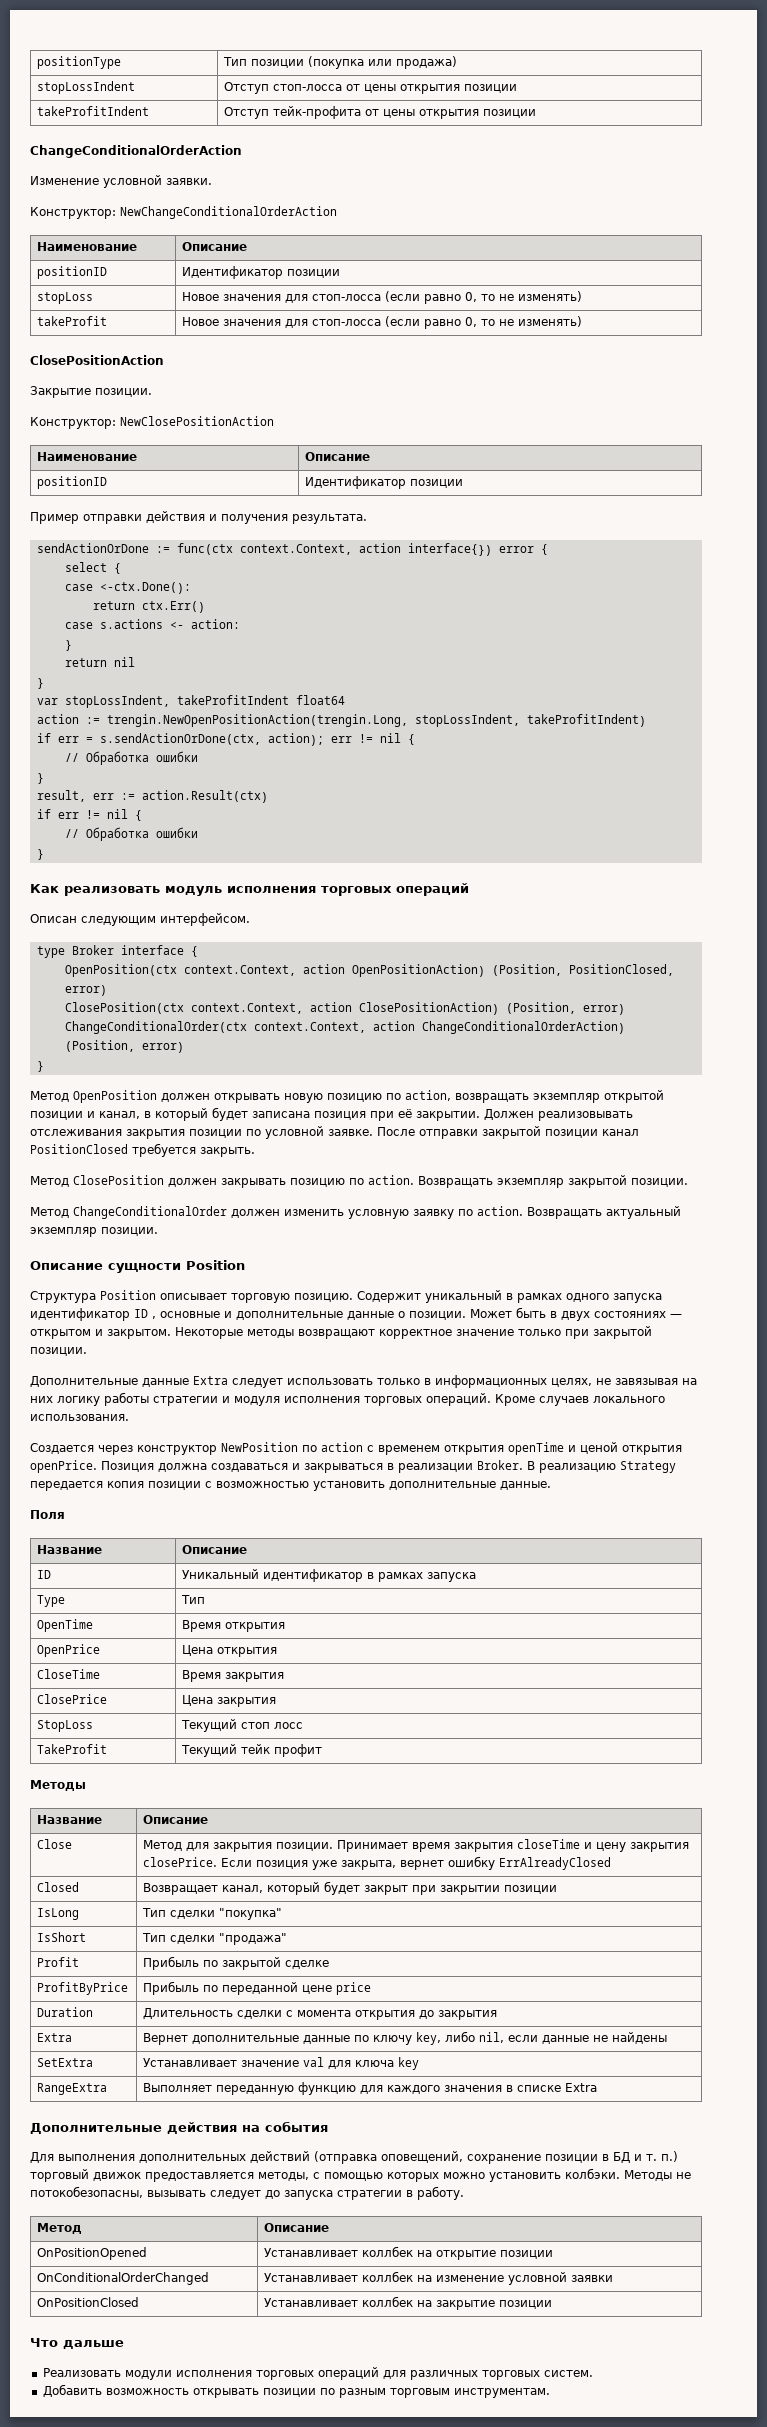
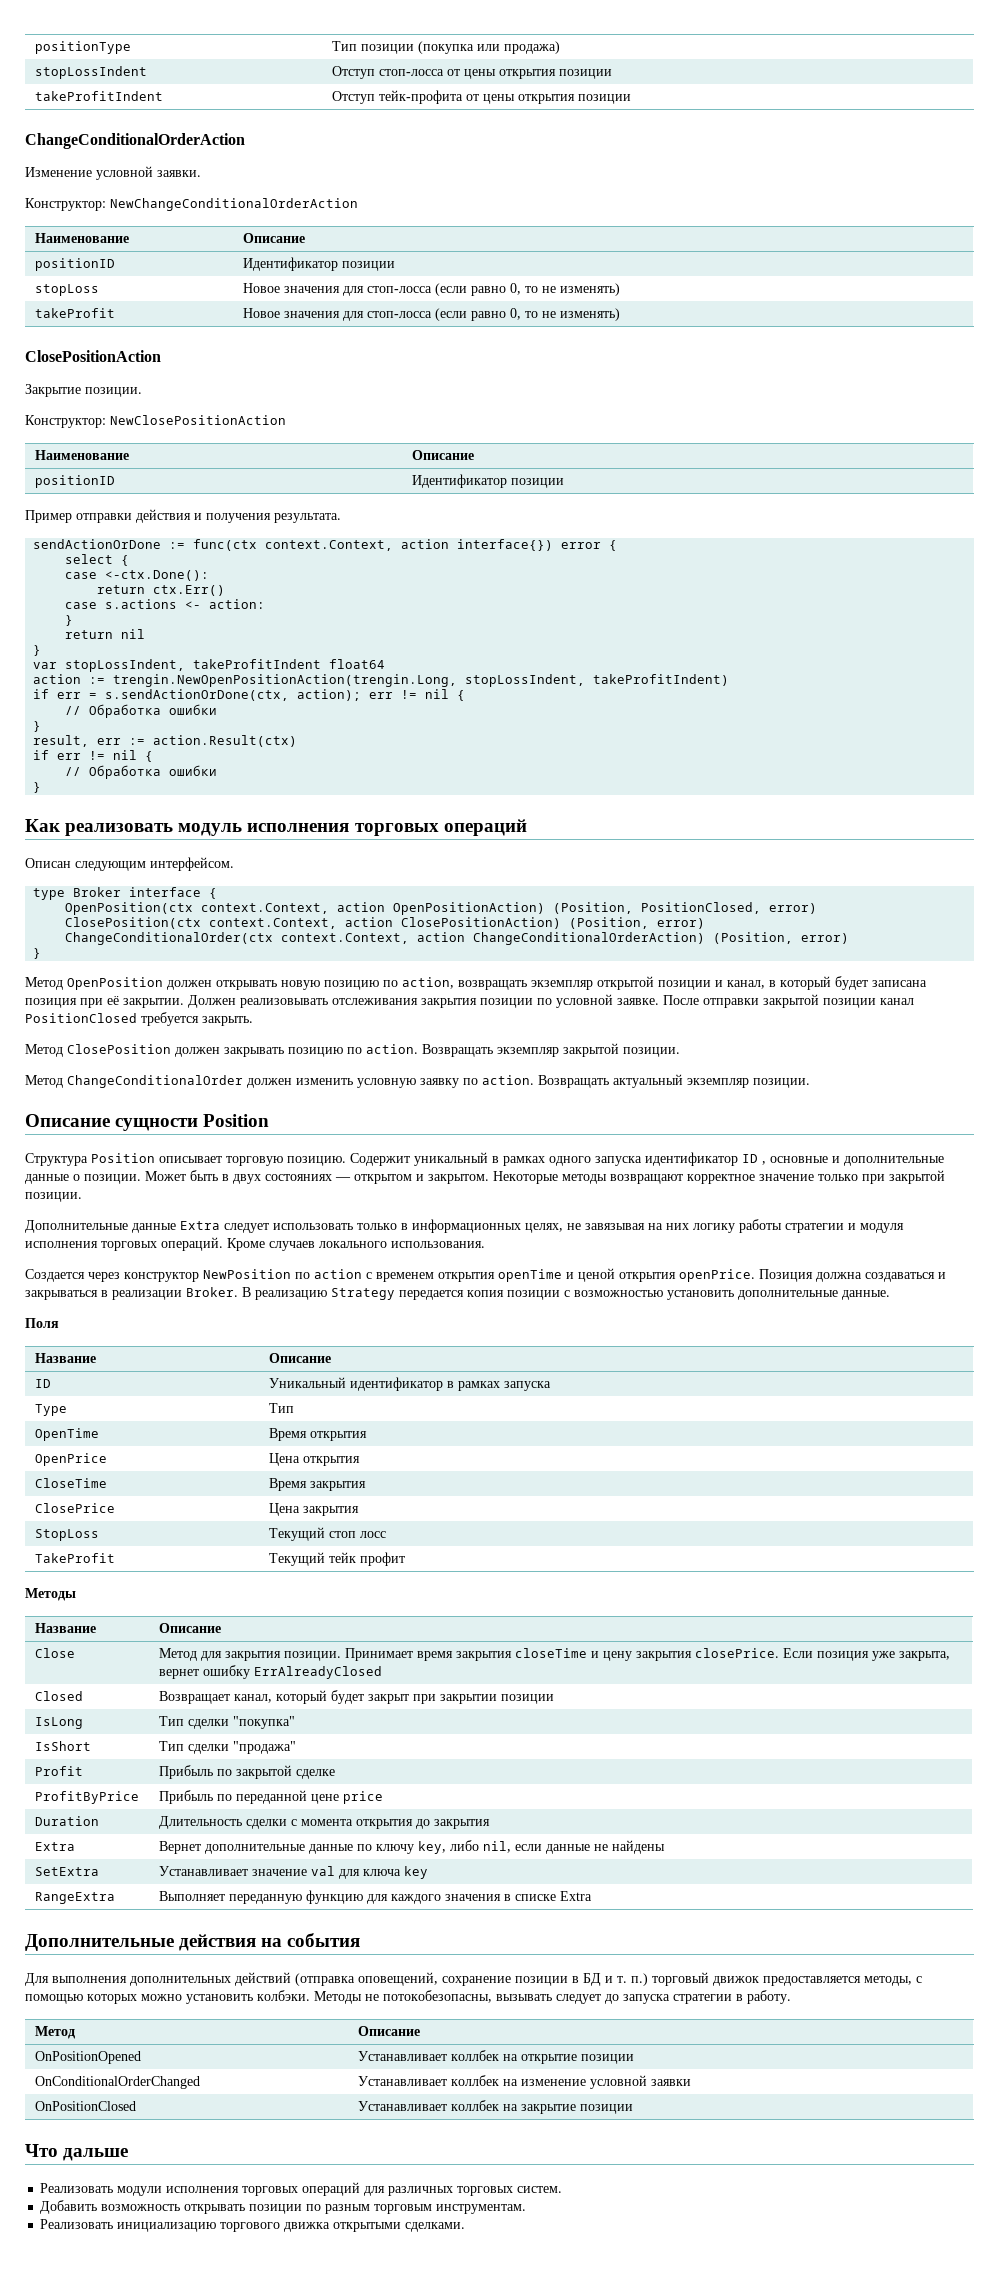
(550, 2393) none -> [40,2219,466,2232] // Реализовать инициализацию торгового движка открытыми сделками.

